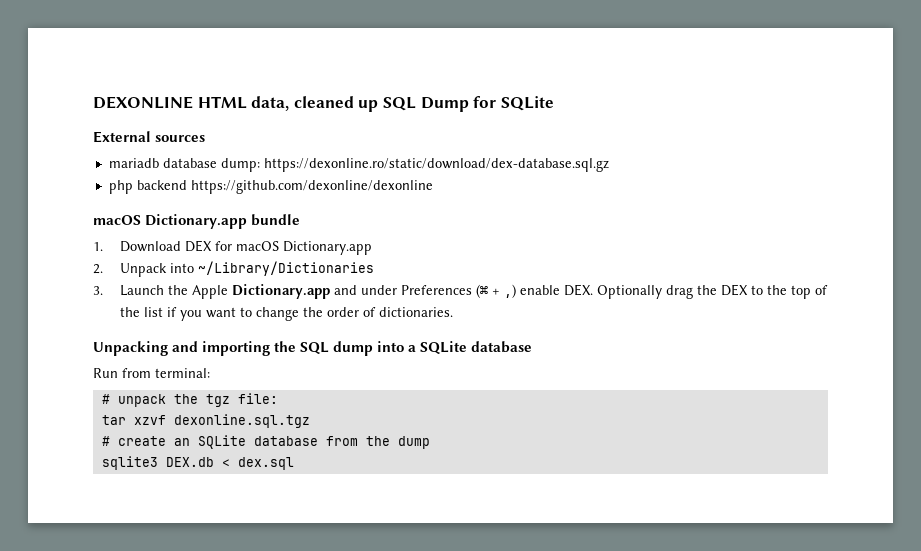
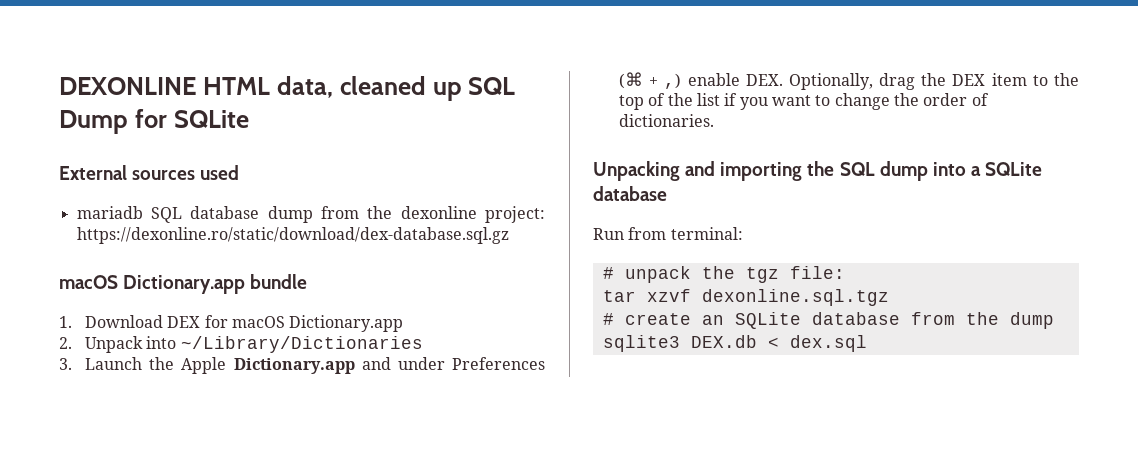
(206, 138) none -> [200,165,240,180] used
[162,158,609,172] [108,180,433,194] database dump: https://dexonline.ro/static/download/dex-database.sql.gz // php backend https://github.com/dexonline/dexonline -> [150,206,545,223] [76,227,509,244] SQL database dump from the dexonline project: https://dexonline.ro/static/download/dex-database.sql.gz
[597,285,663,299] Optionally -> [788,73,873,90] Optionally,
(749, 290) none -> [991,73,1027,86] item

